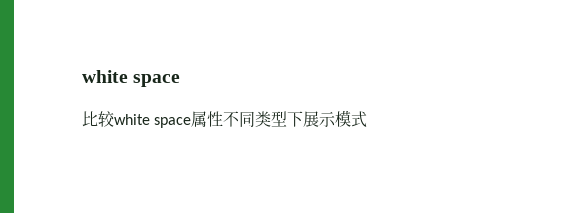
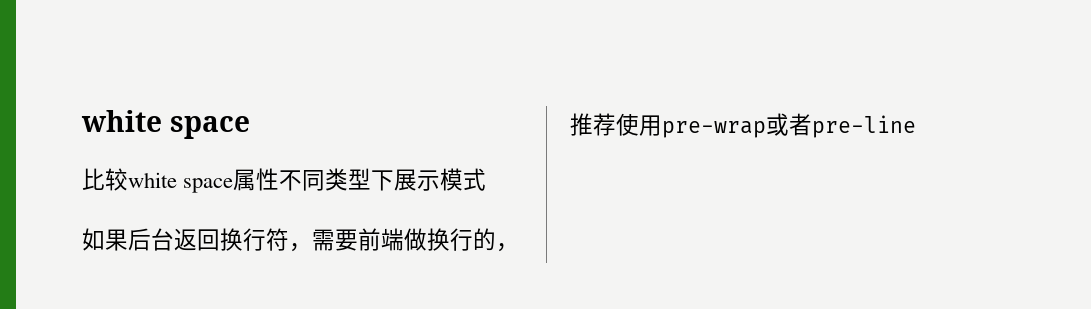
(368, 119) none -> [82,228,519,252] [570,113,916,138] // 如果后台返回换行符，需要前端做换行的，推荐使用pre-wrap或者pre-line

